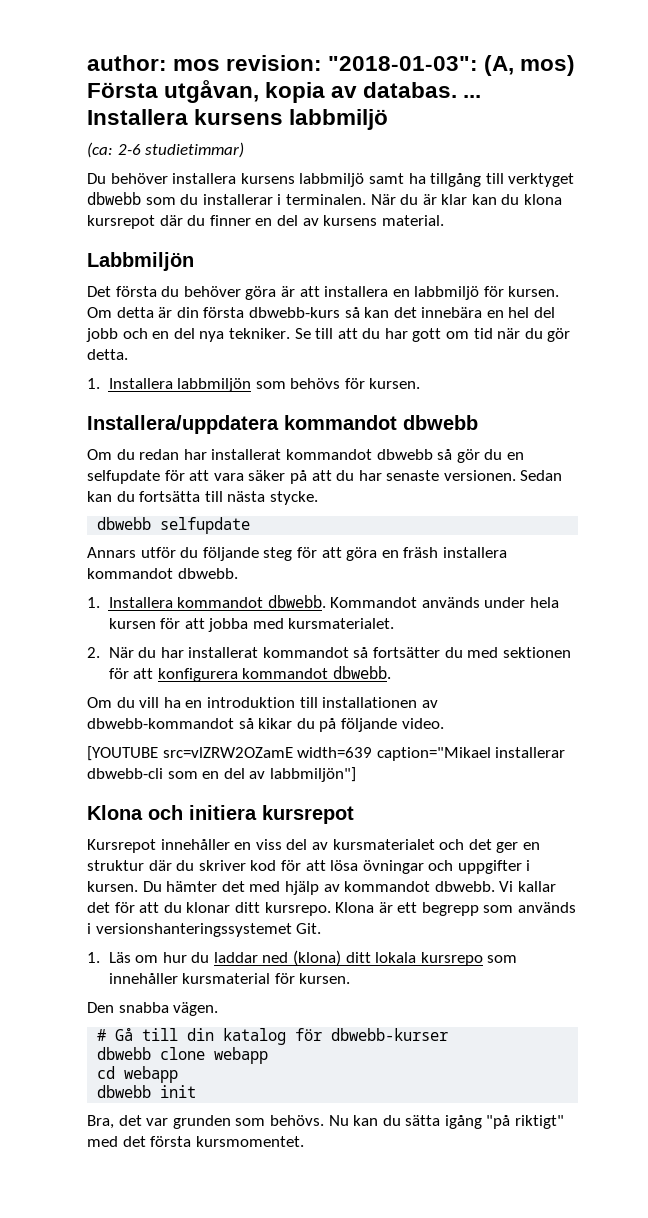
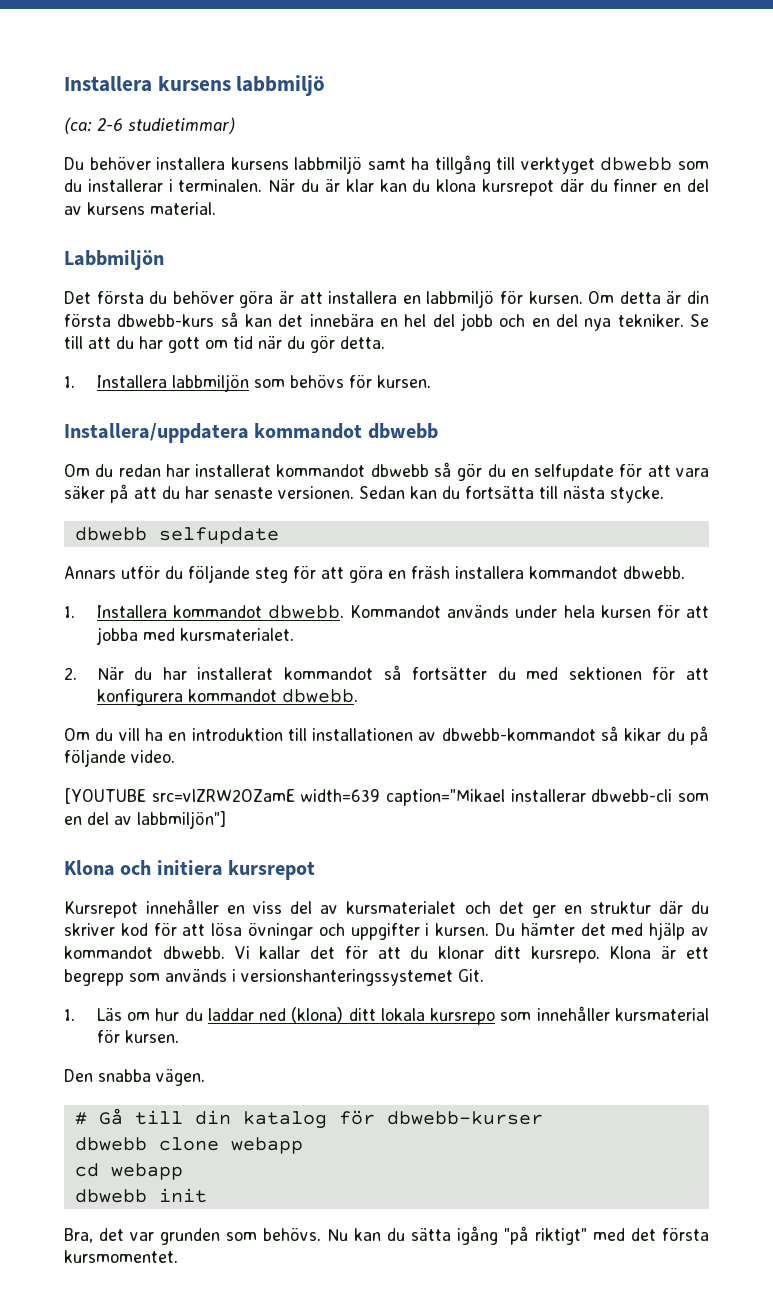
[87,55,576,76] [87,80,482,103] author: mos revision: "2018-01-03": (A, mos) Första utgåvan, kopia av databas. ... -> (64, 84) none

